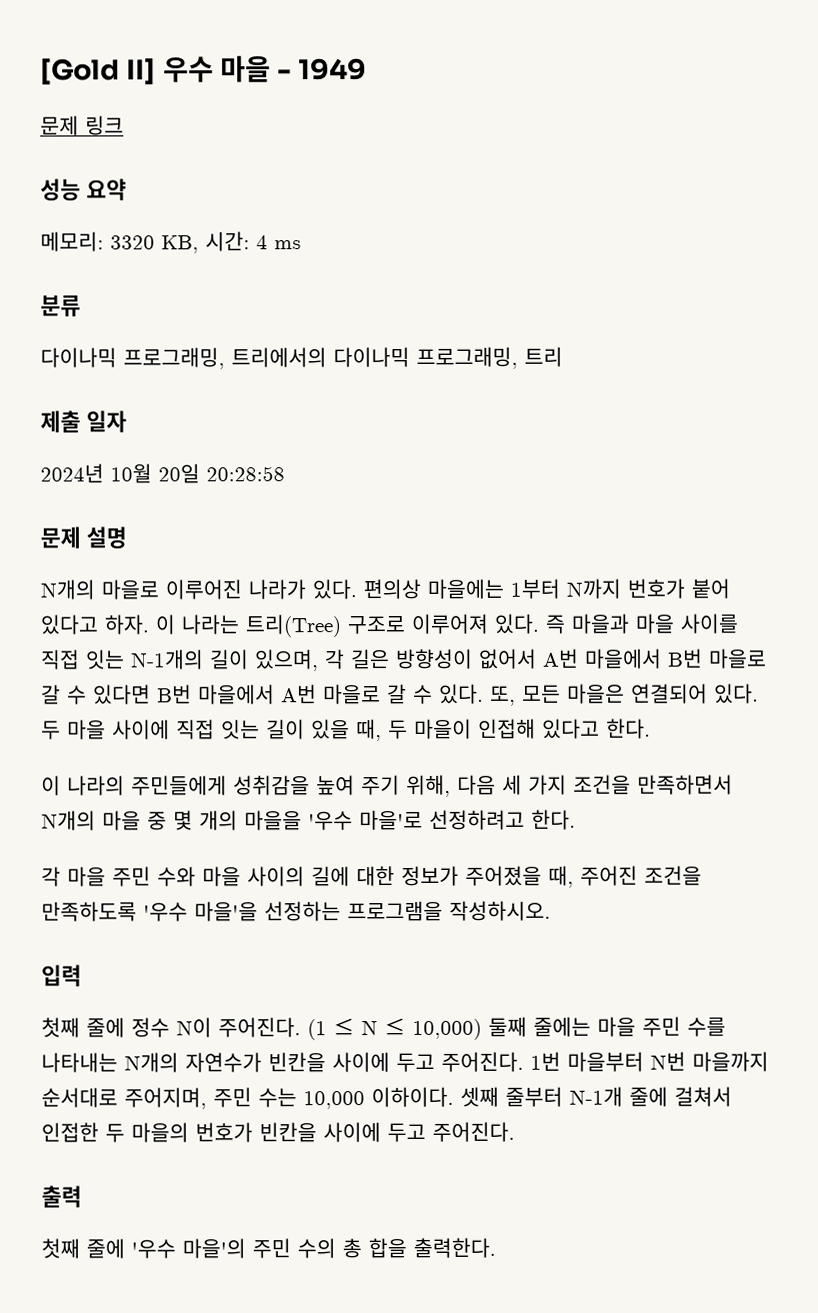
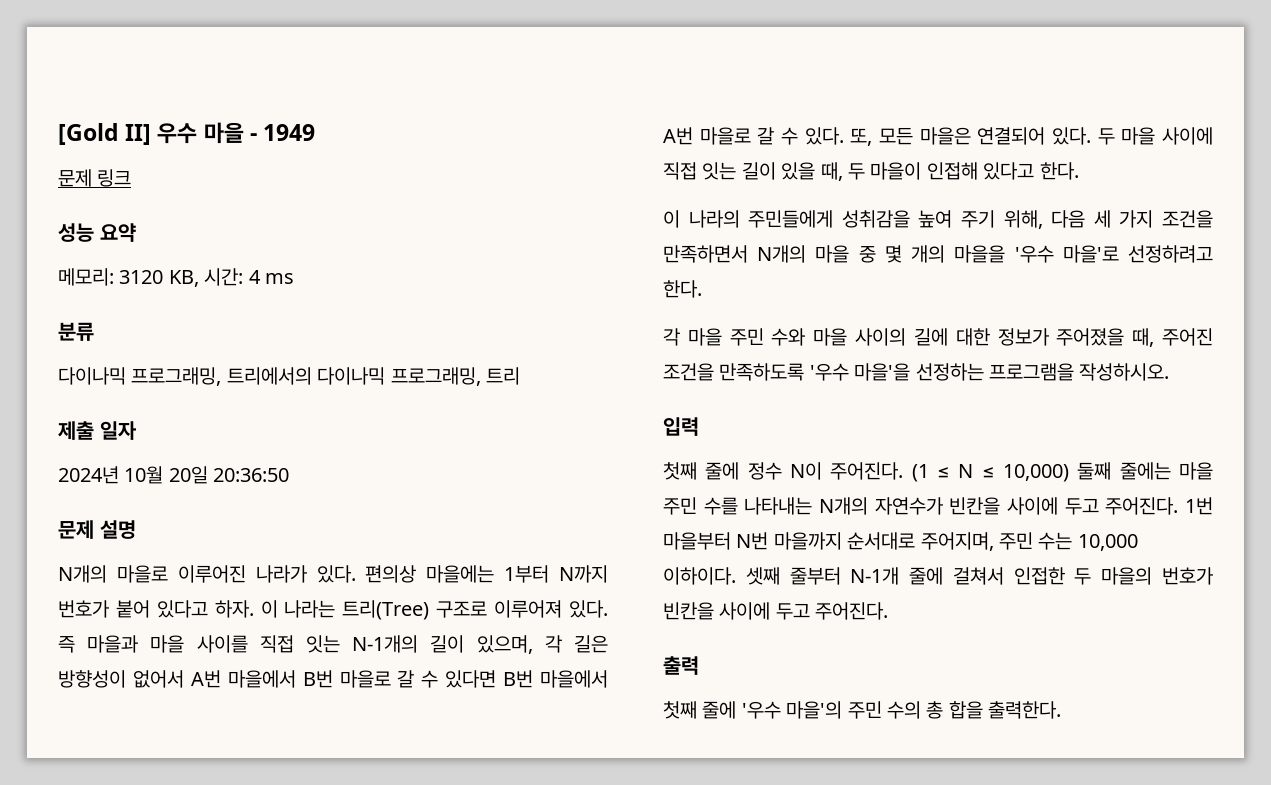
[110,235,155,250] 3320 -> [119,270,164,284] 3120
[206,466,285,482] 20:28:58 -> [213,468,290,482] 20:36:50

